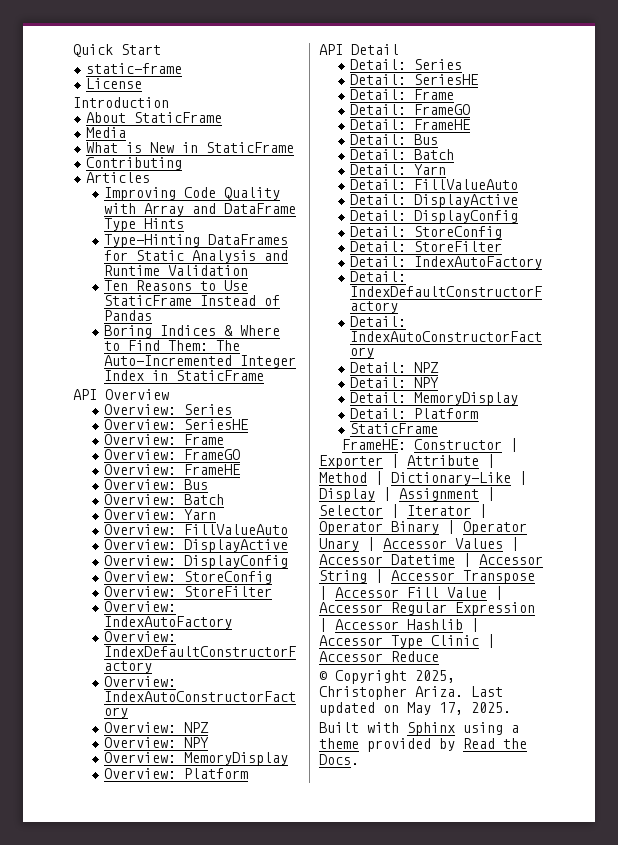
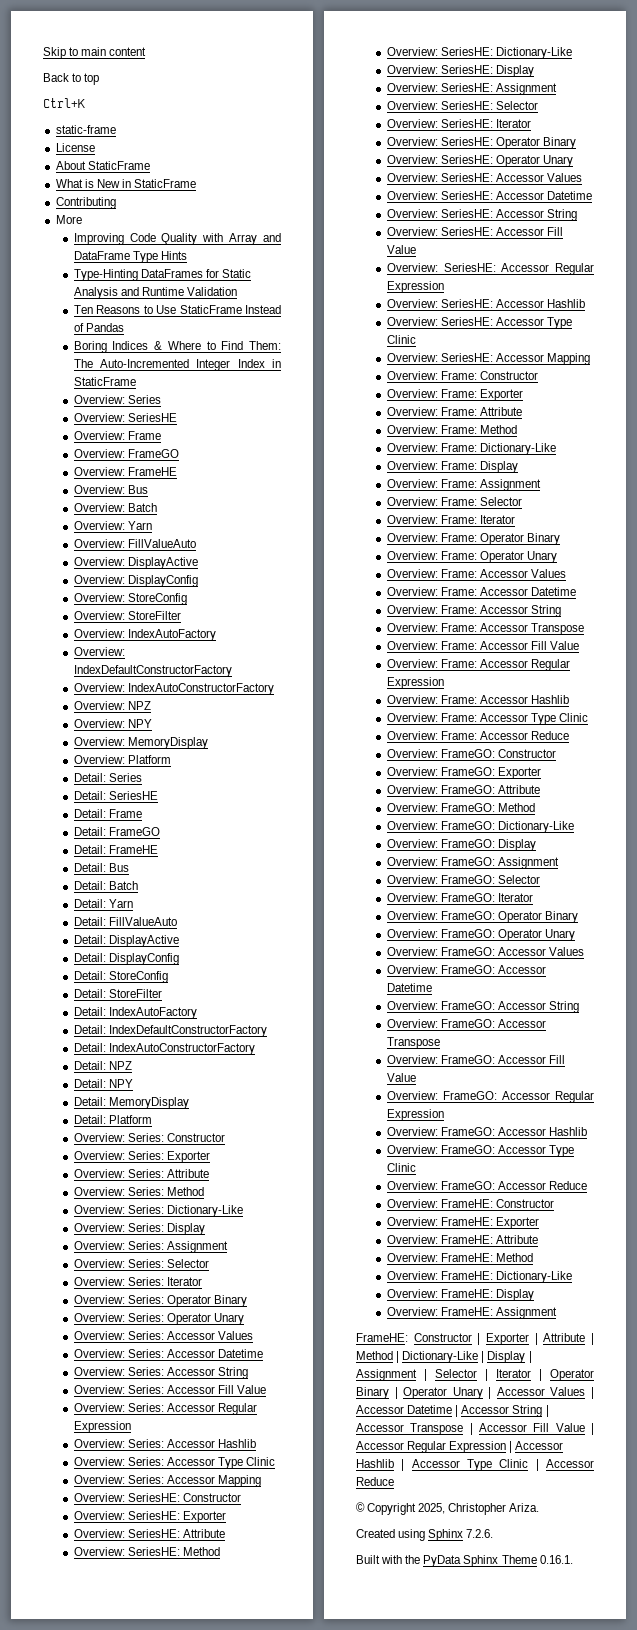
[73,44,161,57] Quick Start -> [43,47,147,59] [43,73,100,85] [43,98,85,108] Skip to main content // Back to top // Ctrl+K
[73,97,169,108] // Introduction -> (95, 147) none
[86,127,127,138] // Media -> (150, 165) none
[86,172,151,183] Articles -> [55,215,82,224] More
[73,389,169,400] // API Overview -> (136, 381) none
[319,44,399,55] // API Detail -> (171, 759) none
[349,423,438,434] StaticFrame -> [73,1133,225,1142] [73,1151,210,1163] [73,1169,209,1178] [73,1187,204,1196] [73,1205,243,1217] [73,1223,205,1235] [73,1241,228,1253] [73,1259,209,1268] [73,1277,202,1286] [73,1295,248,1307] [73,1313,245,1325] [73,1331,254,1340] [73,1349,264,1358] [73,1367,249,1379] [73,1385,267,1394] [73,1403,258,1415] [73,1421,131,1433] [73,1439,257,1448] [73,1457,276,1469] [73,1475,262,1487] [73,1493,241,1502] [73,1511,226,1523] [73,1529,225,1538] [73,1547,220,1556] [386,47,572,59] [386,65,534,77] [386,83,557,95] [386,101,538,110] [386,119,531,128] [386,137,577,149] [386,155,574,167] [386,173,583,182] [386,191,593,200] [386,209,578,221] [386,227,564,236] [386,245,416,254] [386,263,594,275] [386,281,444,293] [386,299,586,308] [386,317,573,329] [386,335,416,344] [386,353,591,365] [386,371,538,380] [386,389,523,401] [386,407,522,416] [386,425,517,434] [386,443,556,455] [386,461,518,473] [386,479,541,491] [386,497,522,506] [386,515,515,524] [386,533,561,545] [386,551,558,563] [386,569,567,578] [386,587,577,596] [386,605,562,617] [386,623,585,635] [386,641,580,650] [386,659,571,671] [386,677,444,689] [386,695,570,704] [386,713,589,725] [386,731,570,740] [386,749,556,758] [386,767,541,779] [386,785,540,794] [386,803,535,812] [386,821,574,833] [386,839,536,851] [386,857,559,869] [386,875,540,884] [386,893,533,902] [386,911,579,923] [386,929,576,941] [386,947,585,956] [386,965,546,974] [386,983,432,992] [386,1001,580,1013] [386,1019,546,1028] [386,1037,440,1049] [386,1055,566,1064] [386,1073,416,1082] [386,1091,594,1103] [386,1109,444,1121] [386,1127,588,1136] [386,1145,575,1157] [386,1163,416,1172] [386,1181,588,1190] [386,1199,554,1208] [386,1217,539,1229] [386,1235,538,1244] [386,1253,533,1262] [386,1271,572,1283] [386,1289,534,1301] [386,1307,557,1319] Overview: Series: Constructor // Overview: Series: Exporter // Overview: Series: Attribute // Overview: Series: Method // Overview: Series: Dictionary-Like // Overview: Series: Display // Overview: Series: Assignment // Overview: Series: Selector // Overview: Series: Iterator // Overview: Series: Operator Binary // Overview: Series: Operator Unary // Overview: Series: Accessor Values // Overview: Series: Accessor Datetime // Overview: Series: Accessor String // Overview: Series: Accessor Fill Value // Overview: Series: Accessor Regular Expression // Overview: Series: Accessor Hashlib // Overview: Series: Accessor Type Clinic // Overview: Series: Accessor Mapping // Overview: SeriesHE: Constructor // Overview: SeriesHE: Exporter // Overview: SeriesHE: Attribute // Overview: SeriesHE: Method // Overview: SeriesHE: Dictionary-Like // Overview: SeriesHE: Display // Overview: SeriesHE: Assignment // Overview: SeriesHE: Selector // Overview: SeriesHE: Iterator // Overview: SeriesHE: Operator Binary // Overview: SeriesHE: Operator Unary // Overview: SeriesHE: Accessor Values // Overview: SeriesHE: Accessor Datetime // Overview: SeriesHE: Accessor String // Overview: SeriesHE: Accessor Fill Value // Overview: SeriesHE: Accessor Regular Expression // Overview: SeriesHE: Accessor Hashlib // Overview: SeriesHE: Accessor Type Clinic // Overview: SeriesHE: Accessor Mapping // Overview: Frame: Constructor // Overview: Frame: Exporter // Overview: Frame: Attribute // Overview: Frame: Method // Overview: Frame: Dictionary-Like // Overview: Frame: Display // Overview: Frame: Assignment // Overview: Frame: Selector // Overview: Frame: Iterator // Overview: Frame: Operator Binary // Overview: Frame: Operator Unary // Overview: Frame: Accessor Values // Overview: Frame: Accessor Datetime // Overview: Frame: Accessor String // Overview: Frame: Accessor Transpose // Overview: Frame: Accessor Fill Value // Overview: Frame: Accessor Regular Expression // Overview: Frame: Accessor Hashlib // Overview: Frame: Accessor Type Clinic // Overview: Frame: Accessor Reduce // Overview: FrameGO: Constructor // Overview: FrameGO: Exporter // Overview: FrameGO: Attribute // Overview: FrameGO: Method // Overview: FrameGO: Dictionary-Like // Overview: FrameGO: Display // Overview: FrameGO: Assignment // Overview: FrameGO: Selector // Overview: FrameGO: Iterator // Overview: FrameGO: Operator Binary // Overview: FrameGO: Operator Unary // Overview: FrameGO: Accessor Values // Overview: FrameGO: Accessor Datetime // Overview: FrameGO: Accessor String // Overview: FrameGO: Accessor Transpose // Overview: FrameGO: Accessor Fill Value // Overview: FrameGO: Accessor Regular Expression // Overview: FrameGO: Accessor Hashlib // Overview: FrameGO: Accessor Type Clinic // Overview: FrameGO: Accessor Reduce // Overview: FrameHE: Constructor // Overview: FrameHE: Exporter // Overview: FrameHE: Attribute // Overview: FrameHE: Method // Overview: FrameHE: Dictionary-Like // Overview: FrameHE: Display // Overview: FrameHE: Assignment
[471,686,503,697] [319,702,511,716] [319,722,519,736] [319,738,527,752] [319,754,359,765] Last updated on May 17, 2025. // Built with Sphinx using a theme provided by Read the Docs. -> [356,1529,494,1541] [356,1555,573,1567] // Created using Sphinx 7.2.6. // Built with the PyData Sphinx Theme 0.16.1.

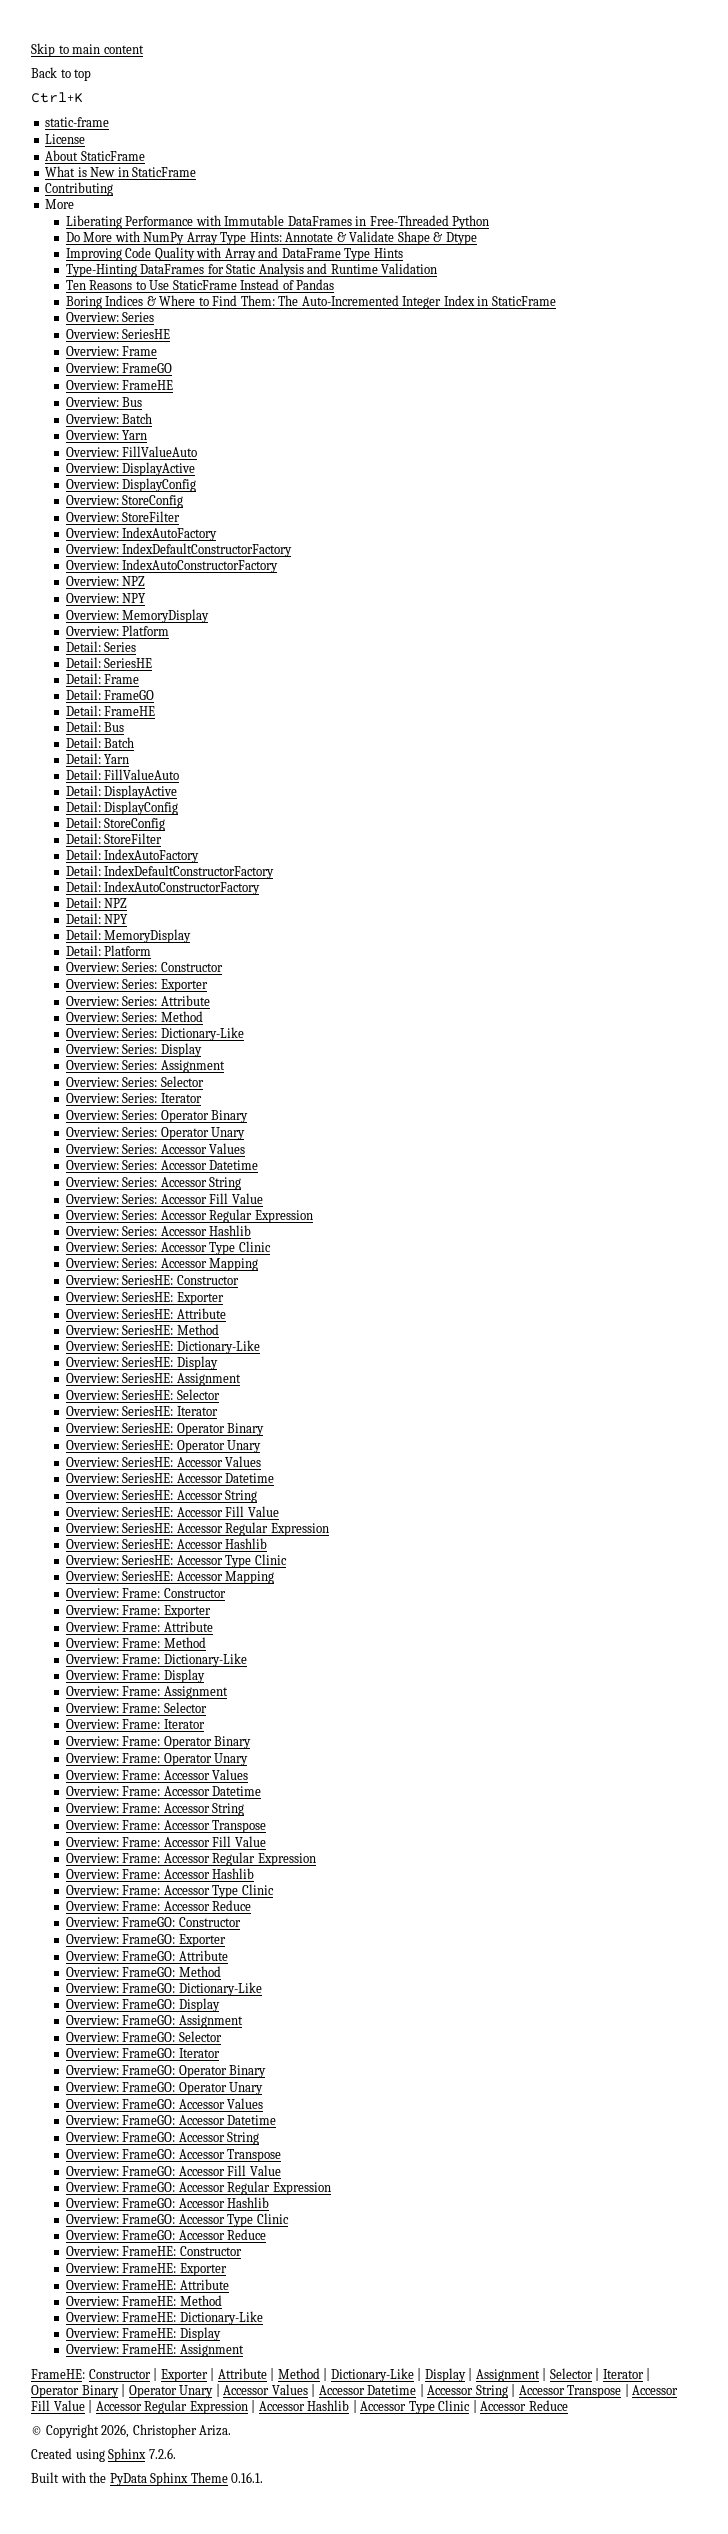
(82, 219) none -> [65,215,490,229] [65,231,477,245] // Liberating Performance with Immutable DataFrames in Free-Threaded Python // Do More with NumPy Array Type Hints: Annotate & Validate Shape & Dtype
[418,1503,446,1514] 2025, -> [101,2424,130,2438] 2026,

